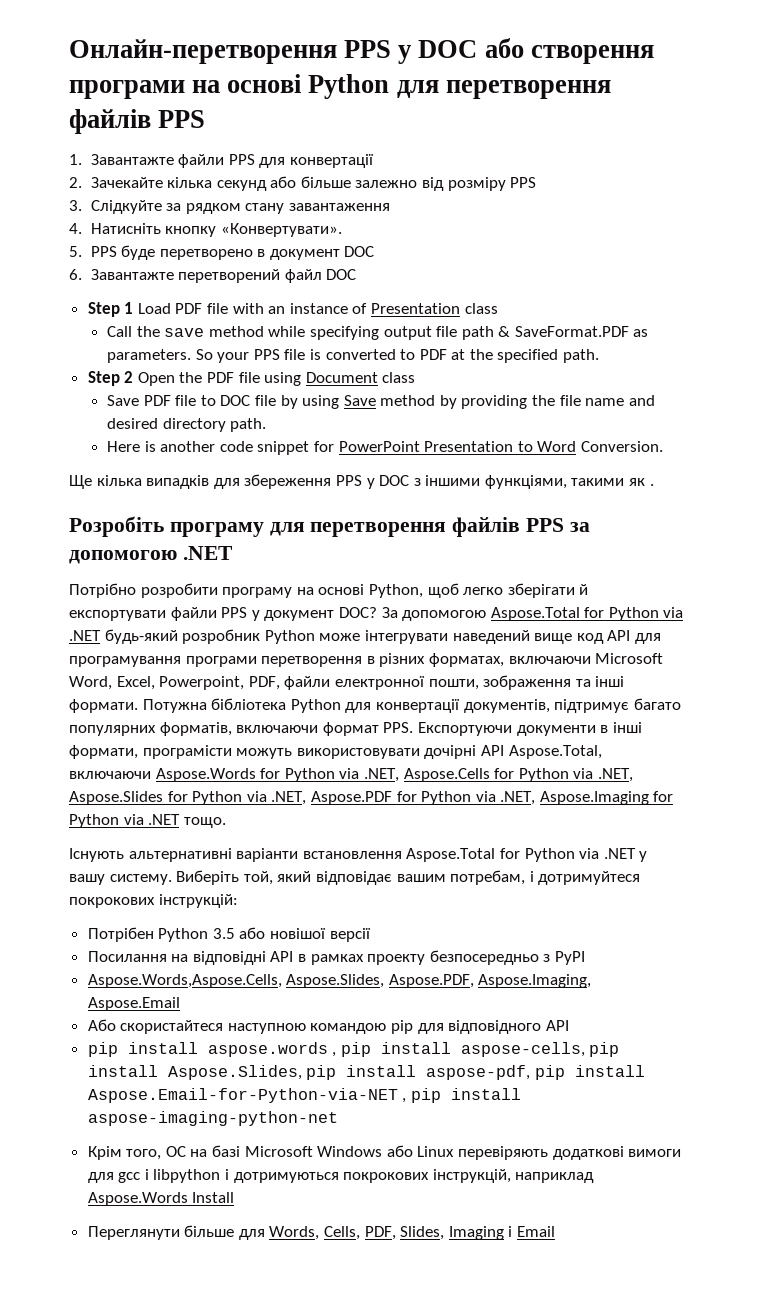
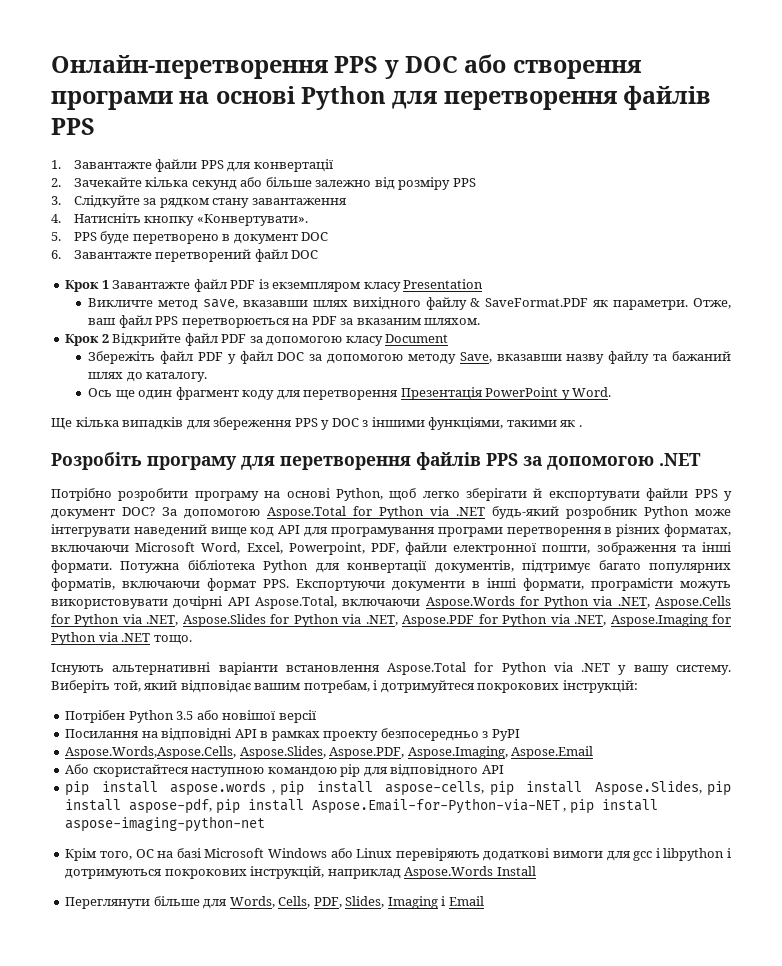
[87,302,498,317] [107,326,649,340] [107,349,600,363] [87,371,416,386] [107,395,655,409] [107,418,267,432] [107,441,663,455] Step 1 Load PDF file with an instance of Presentation class // Call the save method while specifying output file path & SaveFormat.PDF as parameters. So your PPS file is converted to PDF at the specified path. // Step 2 Open the PDF file using Document class // Save PDF file to DOC file by using Save method by providing the file name and desired directory path. // Here is another code snippet for PowerPoint Presentation to Word Conversion. -> [65,279,484,292] [88,297,732,310] [88,315,481,328] [65,333,449,346] [88,351,732,364] [88,372,208,382] [88,387,612,400] Крок 1 Завантажте файл PDF із екземпляром класу Presentation // Викличте метод save, вказавши шлях вихідного файлу & SaveFormat.PDF як параметри. Отже, ваш файл PPS перетворюється на PDF за вказаним шляхом. // Крок 2 Відкрийте файл PDF за допомогою класу Document // Збережіть файл PDF у файл DOC за допомогою методу Save, вказавши назву файлу та бажаний шлях до каталогу. // Ось ще один фрагмент коду для перетворення Презентація PowerPoint у Word.

